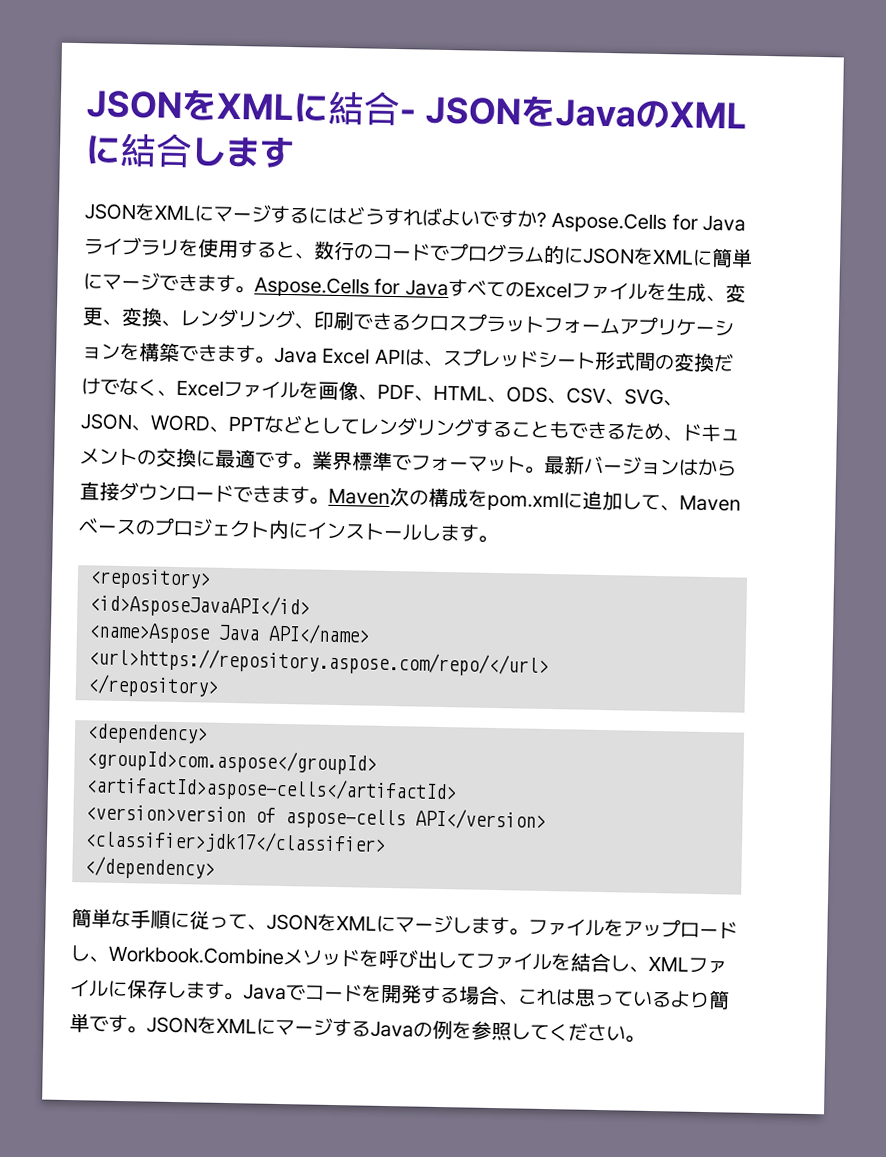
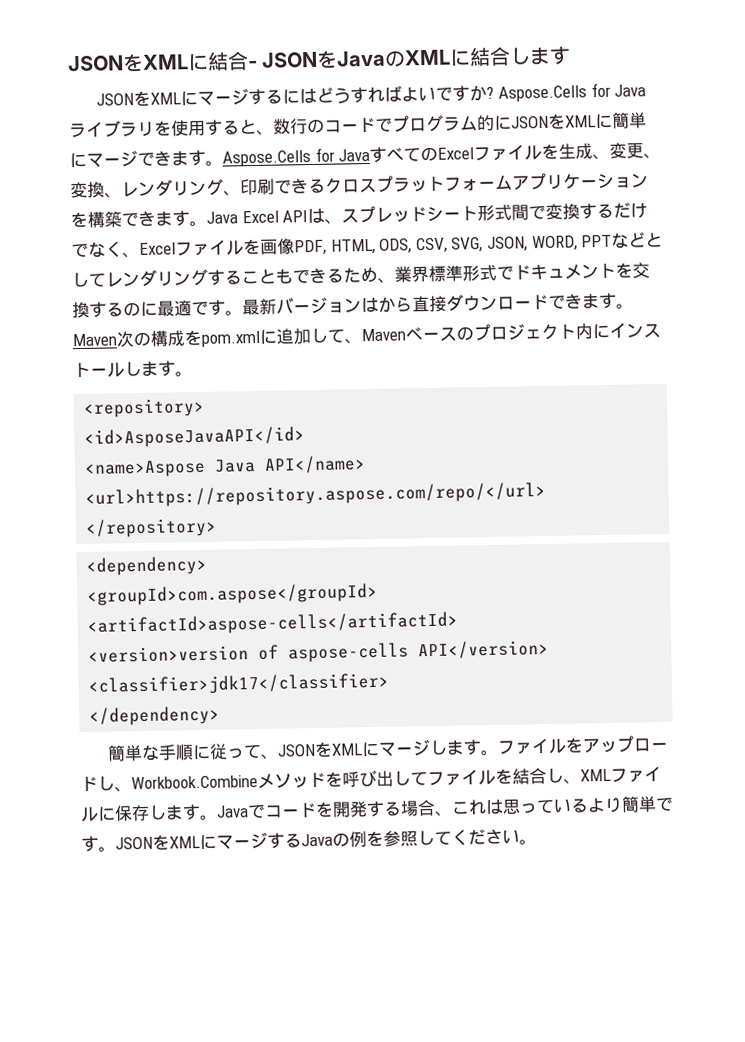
[653,352,715,373] の変換 -> [528,203,615,220] で変換する
[358,383,683,407] [80,413,229,433] 、PDF、HTML、ODS、CSV、SVG、JSON、WORD、 -> [294,235,578,256] PDF, HTML, ODS, CSV, SVG, JSON, WORD,
[682,423,740,443] [80,447,526,473] ドキュメントの交換に最適です。業界標準でフォーマット -> [394,262,650,283] [72,299,226,319] 業界標準形式でドキュメントを交換するのに最適です

